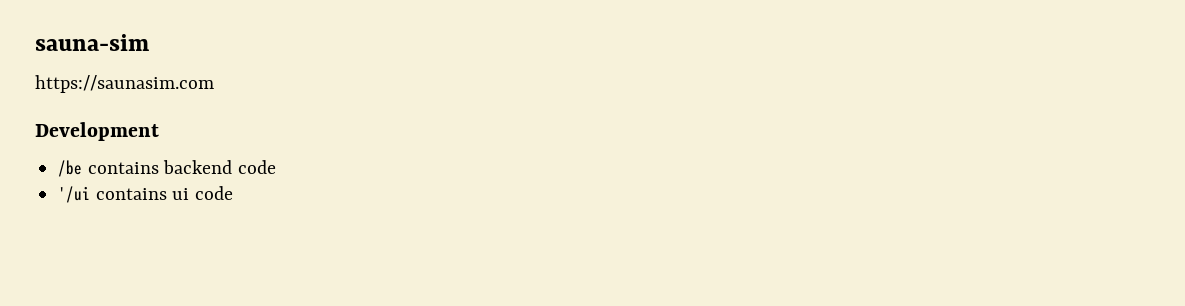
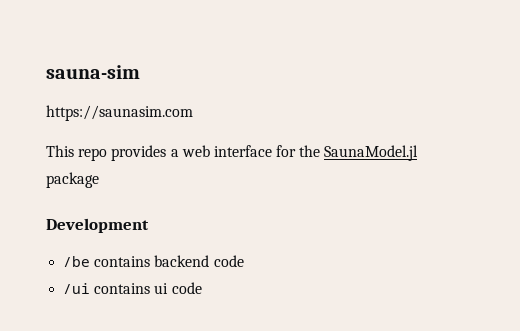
(214, 84) none -> [46,145,419,161] [46,172,99,188] // This repo provides a web interface for the SaunaModel.jl package
[58,186,91,203] '/ui -> [63,283,91,294] /ui

